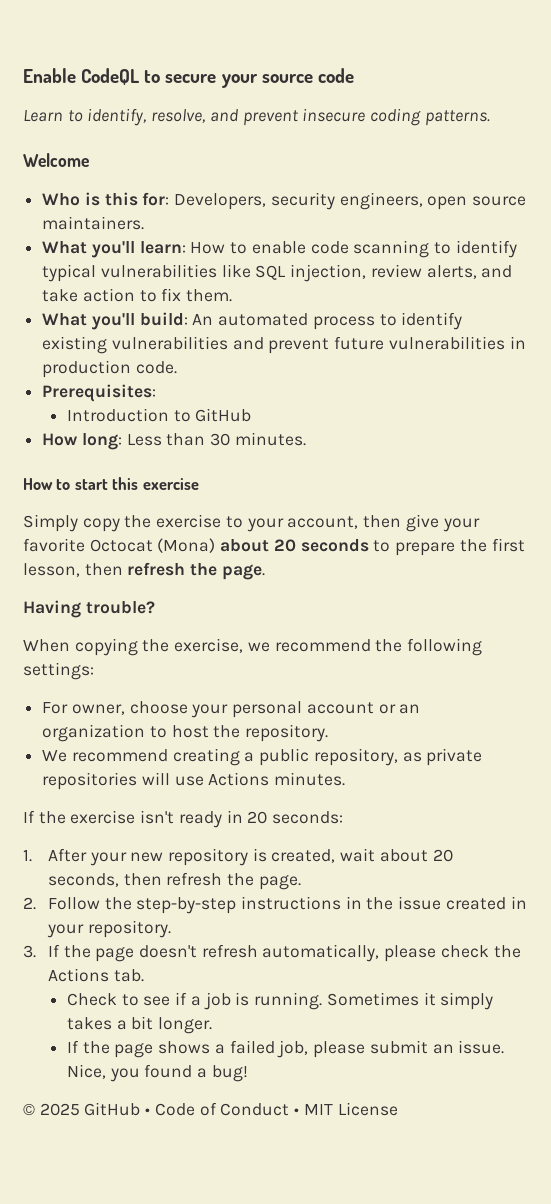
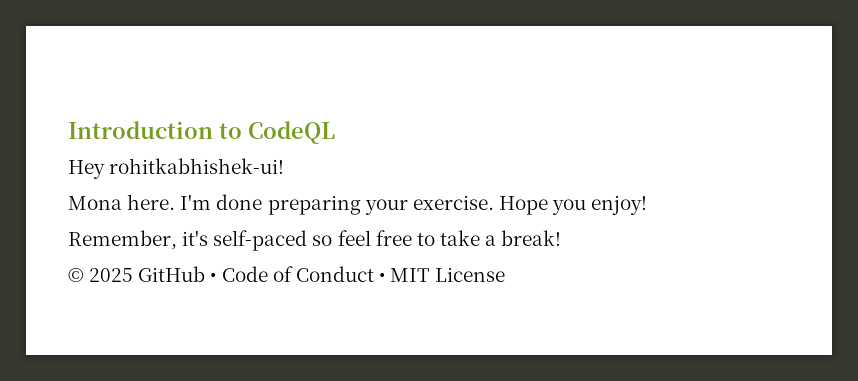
[23,68,354,88] [23,108,490,126] [23,153,89,167] [42,192,527,210] [42,216,145,230] [42,240,517,258] [42,264,513,282] [42,288,233,302] [42,312,463,330] [42,336,526,354] [42,360,177,378] [42,384,157,402] [67,408,252,422] [42,432,306,450] [23,477,199,490] [23,514,480,532] [23,538,525,556] [23,562,265,580] [23,600,155,618] [23,638,483,656] [23,662,94,680] [42,701,421,718] [42,724,329,742] [42,748,483,766] [42,772,346,790] [23,810,344,828] [23,848,453,866] [47,872,301,890] [23,896,527,914] [46,920,171,938] [23,944,521,962] [47,968,144,982] [67,992,494,1010] [67,1016,213,1034] [67,1040,505,1058] [67,1064,248,1082] Enable CodeQL to secure your source code // Learn to identify, resolve, and prevent insecure coding patterns. // Welcome // Who is this for: Developers, security engineers, open source maintainers. // What you'll learn: How to enable code scanning to identify typical vulnerabilities like SQL injection, review alerts, and take action to fix them. // What you'll build: An automated process to identify existing vulnerabilities and prevent future vulnerabilities in production code. // Prerequisites: // Introduction to GitHub // How long: Less than 30 minutes. // How to start this exercise // Simply copy the exercise to your account, then give your favorite Octocat (Mona) about 20 seconds to prepare the first lesson, then refresh the page. // Having trouble? // When copying the exercise, we recommend the following settings: // For owner, choose your personal account or an organization to host the repository. // We recommend creating a public repository, as private repositories will use Actions minutes. // If the exercise isn't ready in 20 seconds: // 1. After your new repository is created, wait about 20 seconds, then refresh the page. // 2. Follow the step-by-step instructions in the issue created in your repository. // 3. If the page doesn't refresh automatically, please check the Actions tab. // Check to see if a job is running. Sometimes it simply takes a bit longer. // If the page shows a failed job, please submit an issue. Nice, you found a bug! -> [68,121,335,144] [68,158,285,179] [68,194,648,215] [68,230,562,251] Introduction to CodeQL // Hey rohitkabhishek-ui! // Mona here. I'm done preparing your exercise. Hope you enjoy! // Remember, it's self-paced so feel free to take a break!

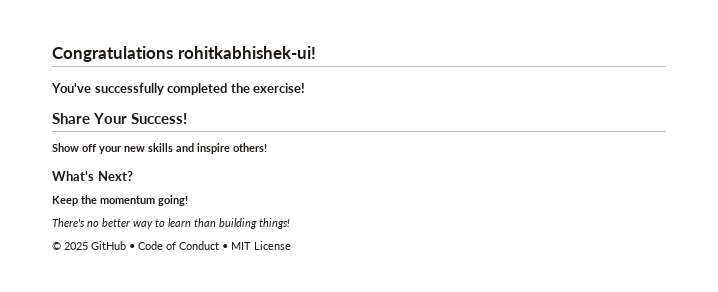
[68,121,335,144] [68,158,285,179] [68,194,648,215] [68,230,562,251] Introduction to CodeQL // Hey rohitkabhishek-ui! // Mona here. I'm done preparing your exercise. Hope you enjoy! // Remember, it's self-paced so feel free to take a break! -> [52,46,316,62] [51,83,306,95] [52,113,188,124] [52,143,267,154] [52,171,133,181] [52,195,188,206] [52,218,290,229] Congratulations rohitkabhishek-ui! // You've successfully completed the exercise! // Share Your Success! // Show off your new skills and inspire others! // What's Next? // Keep the momentum going! // There's no better way to learn than building things!

